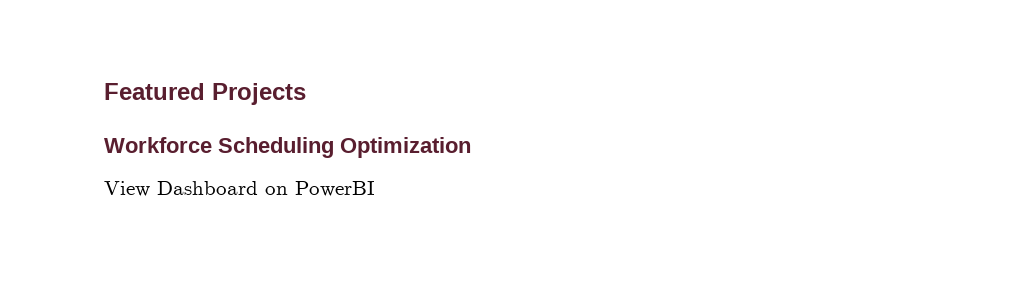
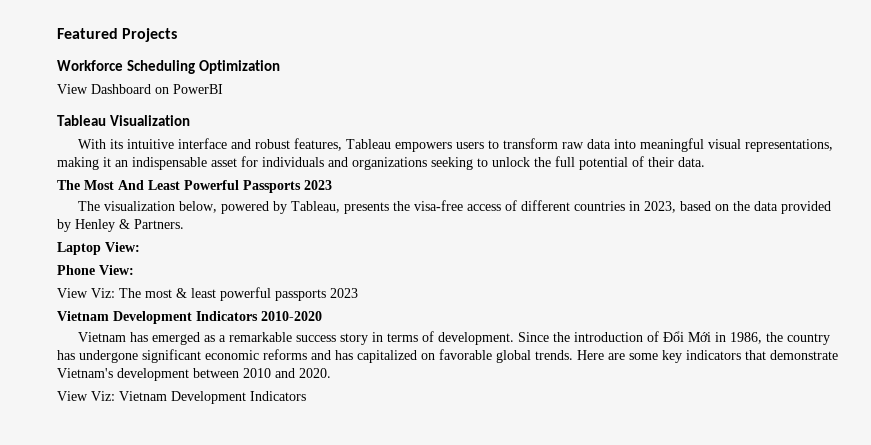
(375, 189) none -> [57,115,190,126] [77,138,833,152] [57,156,705,170] [57,180,332,193] [77,200,831,214] [57,219,184,232] [57,242,140,255] [57,265,134,275] [57,287,358,301] [57,311,322,324] [77,331,830,345] [57,349,838,363] [57,368,331,381] [57,391,306,404] // Tableau Visualization // With its intuitive interface and robust features, Tableau empowers users to transform raw data into meaningful visual representations, making it an indispensable asset for individuals and organizations seeking to unlock the full potential of their data. // The Most And Least Powerful Passports 2023 // The visualization below, powered by Tableau, presents the visa-free access of different countries in 2023, based on the data provided by Henley & Partners. // Laptop View: // Phone View: // View Viz: The most & least powerful passports 2023 // Vietnam Development Indicators 2010-2020 // Vietnam has emerged as a remarkable success story in terms of development. Since the introduction of Đổi Mới in 1986, the country has undergone significant economic reforms and has capitalized on favorable global trends. Here are some key indicators that demonstrate Vietnam's development between 2010 and 2020. // View Viz: Vietnam Development Indicators

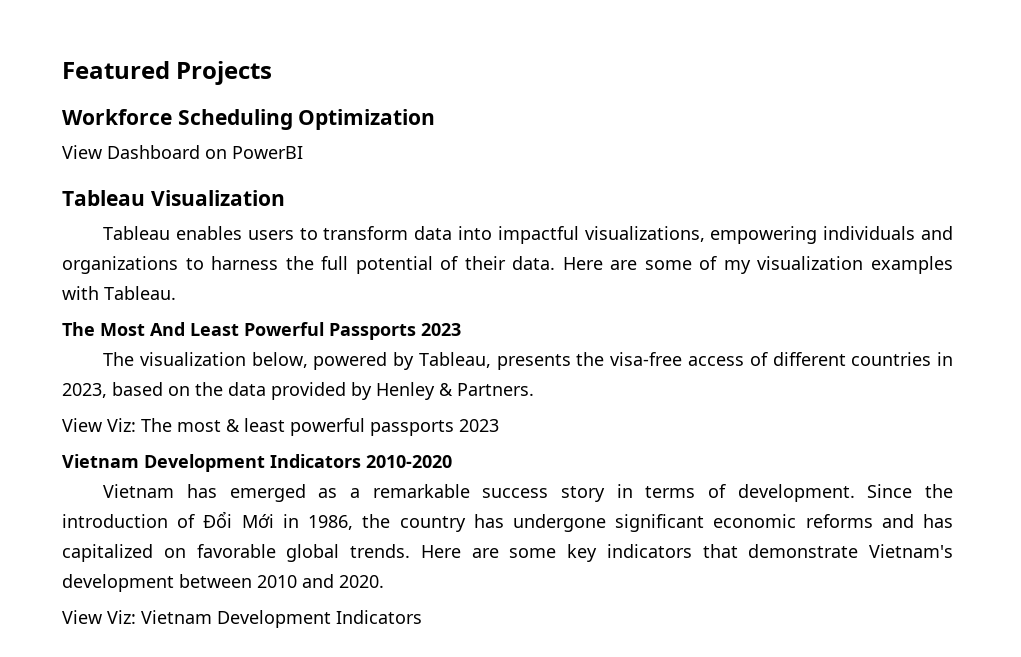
[77,138,452,152] With its intuitive interface and robust features, Tableau empowers -> [103,226,243,240] Tableau enables
[561,142,584,149] raw -> (409, 233) none
[639,138,833,152] [57,156,530,170] meaningful visual representations, making it an indispensable asset for individuals and organizations seeking to unlock -> [497,226,954,244] [62,256,279,274] impactful visualizations, empowering individuals and organizations to harness
(705, 162) none -> [562,256,953,274] [62,286,176,300] Here are some of my visualization examples with Tableau.
[57,242,140,255] [57,265,134,275] // Laptop View: // Phone View: -> (534, 389) none

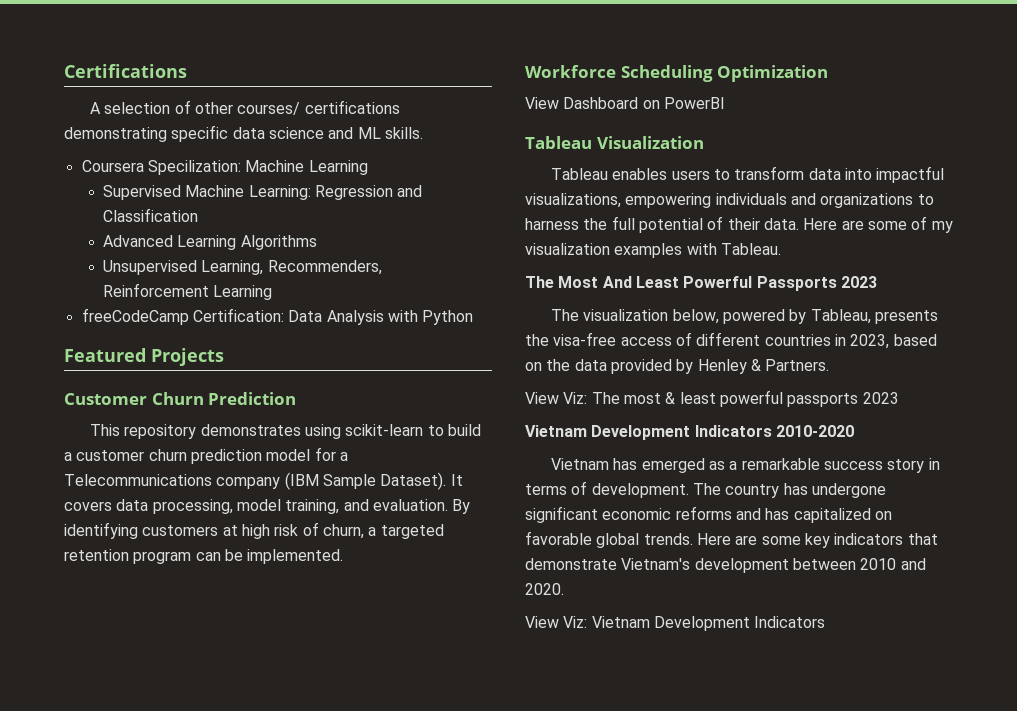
[62,61,273,85] Featured Projects -> [64,64,187,78] [90,100,400,115] [64,125,423,142] [81,160,368,175] [103,185,423,200] [103,208,199,222] [103,235,317,250] [103,260,382,275] [103,283,273,300] [81,308,474,325] [64,348,224,366] [64,392,297,405] [90,424,482,439] [64,447,348,464] [64,472,463,490] [64,499,471,514] [64,522,444,539] [64,549,344,564] Certifications // A selection of other courses/ certifications demonstrating specific data science and ML skills. // Coursera Specilization: Machine Learning // Supervised Machine Learning: Regression and Classification // Advanced Learning Algorithms // Unsupervised Learning, Recommenders, Reinforcement Learning // freeCodeCamp Certification: Data Analysis with Python // Featured Projects // Customer Churn Prediction // This repository demonstrates using scikit-learn to build a customer churn prediction model for a Telecommunications company (IBM Sample Dataset). It covers data processing, model training, and evaluation. By identifying customers at high risk of churn, a targeted retention program can be implemented.
[867,484,953,498] [62,511,391,530] Since the introduction of Đổi Mới in 1986, the -> [692,483,721,495] The

